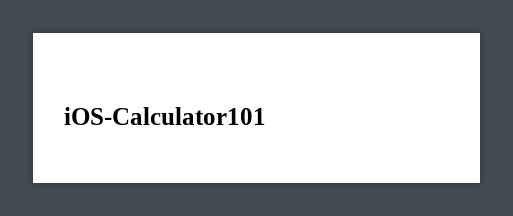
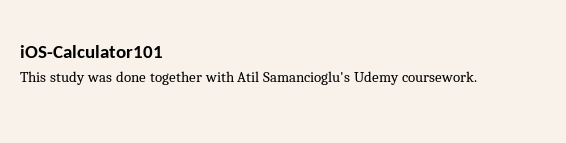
(266, 116) none -> [20,71,478,85] // This study was done together with Atil Samancioglu's Udemy coursework.

